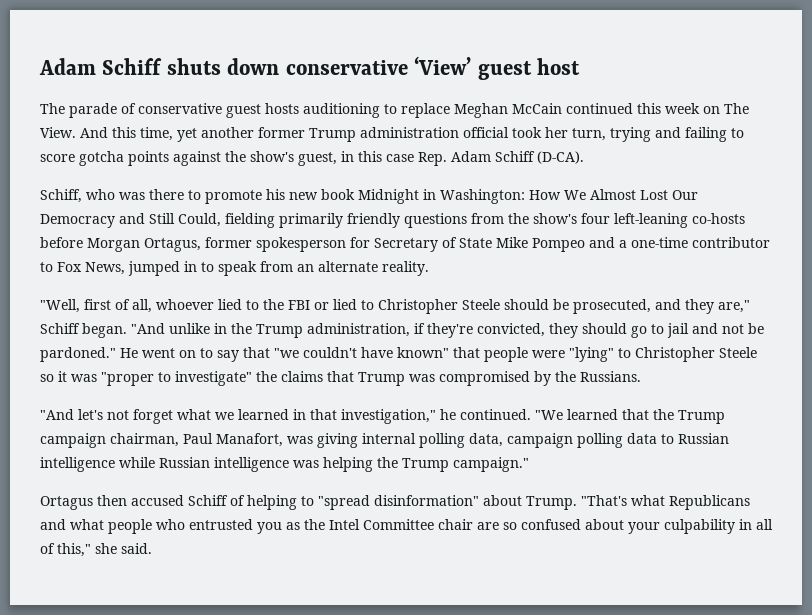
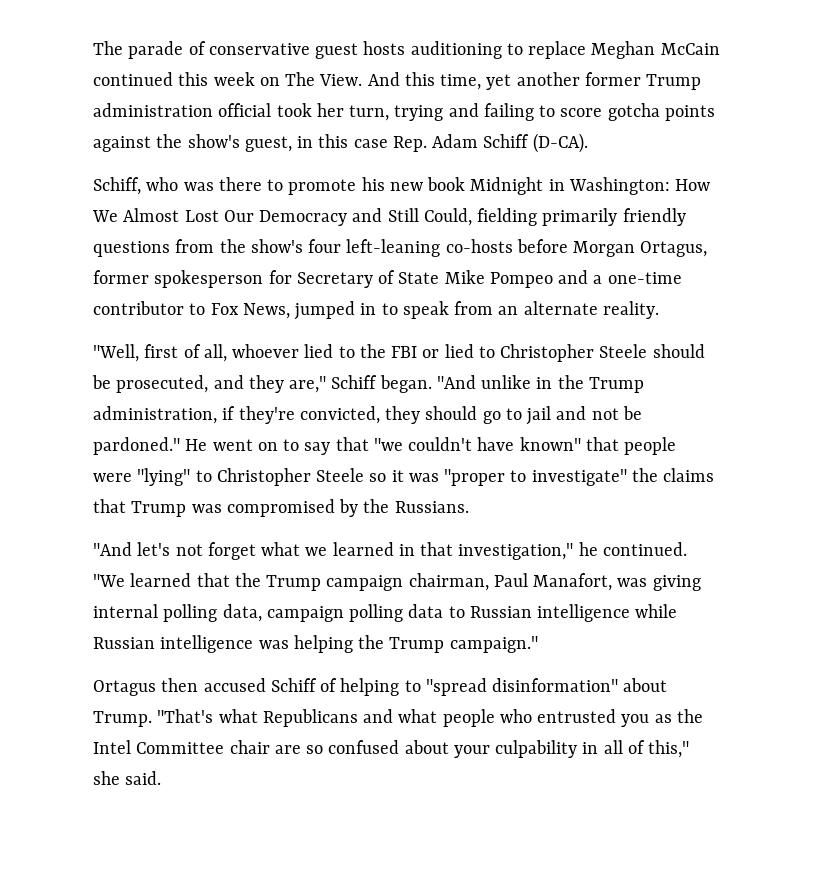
[39,56,581,80] Adam Schiff shuts down conservative ‘View’ guest host // -> (93, 48) none

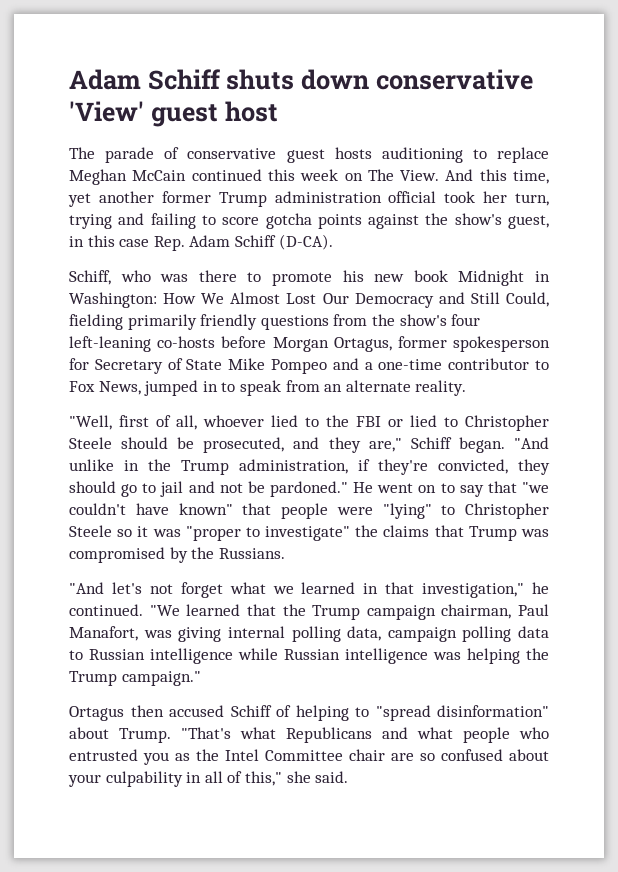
(93, 48) none -> [69,69,533,90] [69,101,278,127] Adam Schiff shuts down conservative 'View' guest host //

